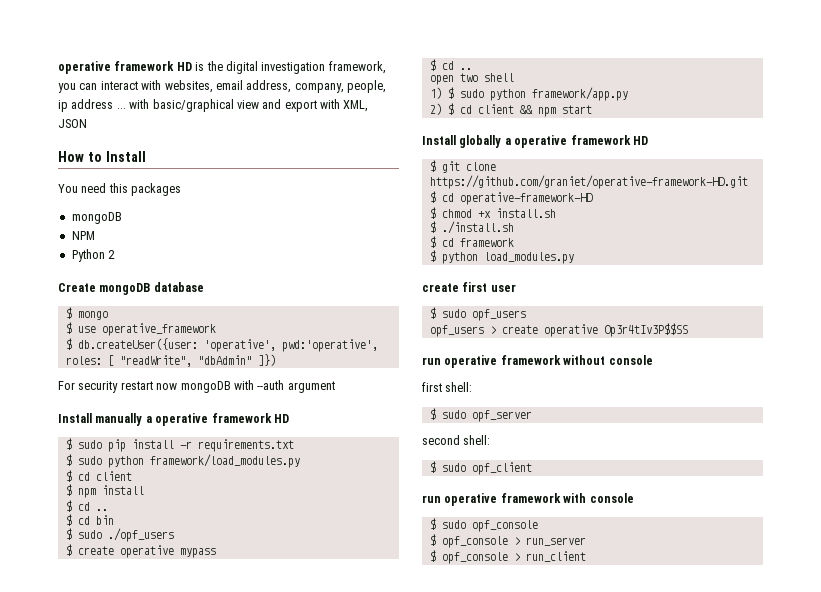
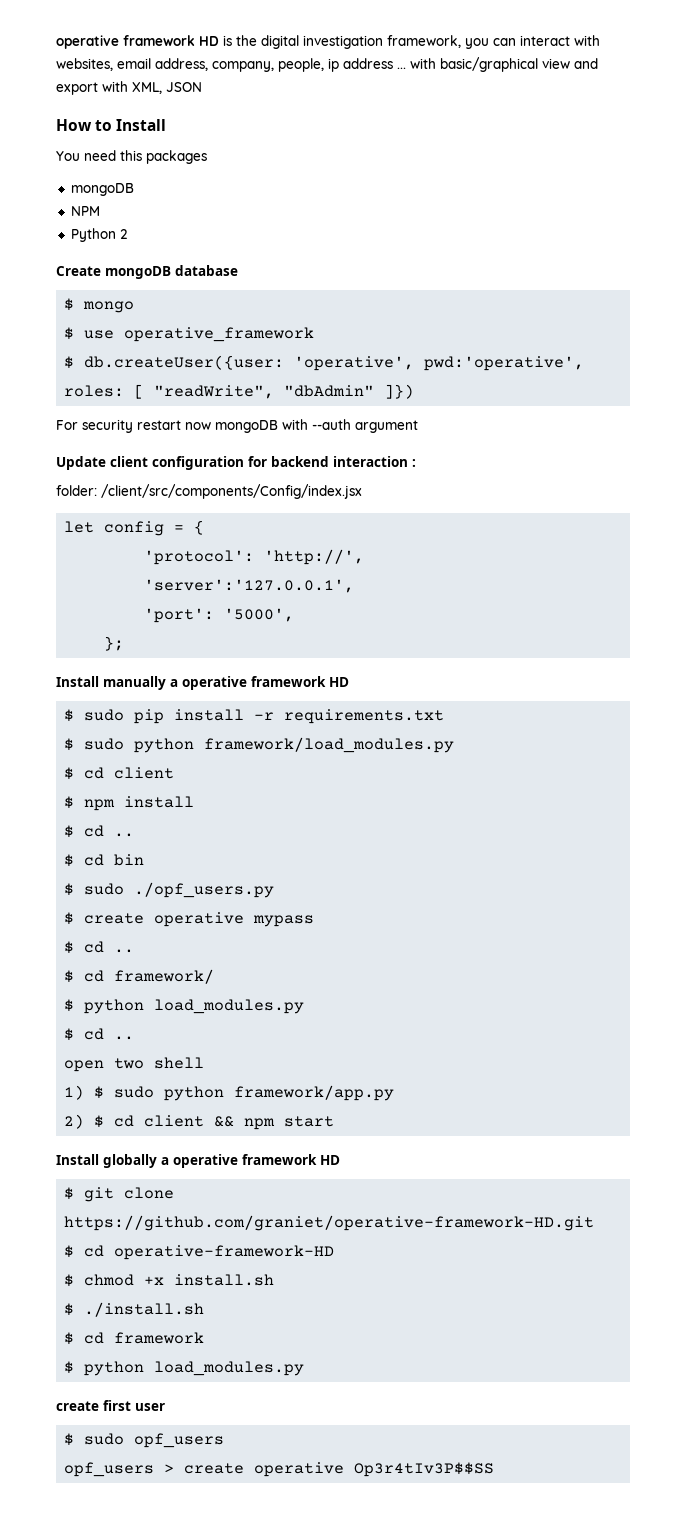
(335, 387) none -> [56,456,416,470] [56,484,362,499] [64,520,205,536] [144,549,365,565] [144,579,355,593] [144,608,295,623] [104,636,125,651] // Update client configuration for backend interaction : // folder: /client/src/components/Config/index.jsx // let config = { // 'protocol': 'http://', // 'server':'127.0.0.1', // 'port': '5000', // };
[107,528,174,542] ./opf_users -> [134,882,275,898] ./opf_users.py
(472, 69) none -> [64,969,215,984] [64,999,305,1014] [64,1028,135,1041] // $ cd framework/ // $ python load_modules.py // $ cd ..
[422,355,653,368] [422,382,473,392] [429,408,532,422] [422,435,491,445] [429,461,532,475] [422,493,634,506] [429,518,538,532] [429,534,586,548] [429,550,586,564] // run operative framework without console // first shell: // $ sudo opf_server // second shell: // $ sudo opf_client // run operative framework with console // $ sudo opf_console // $ opf_console > run_server // $ opf_console > run_client -> (495, 1469) none

